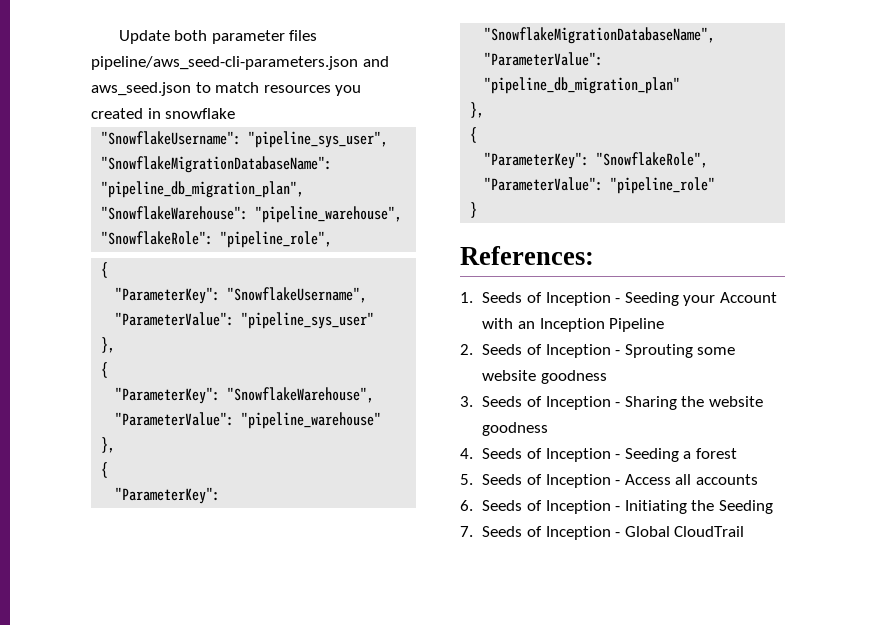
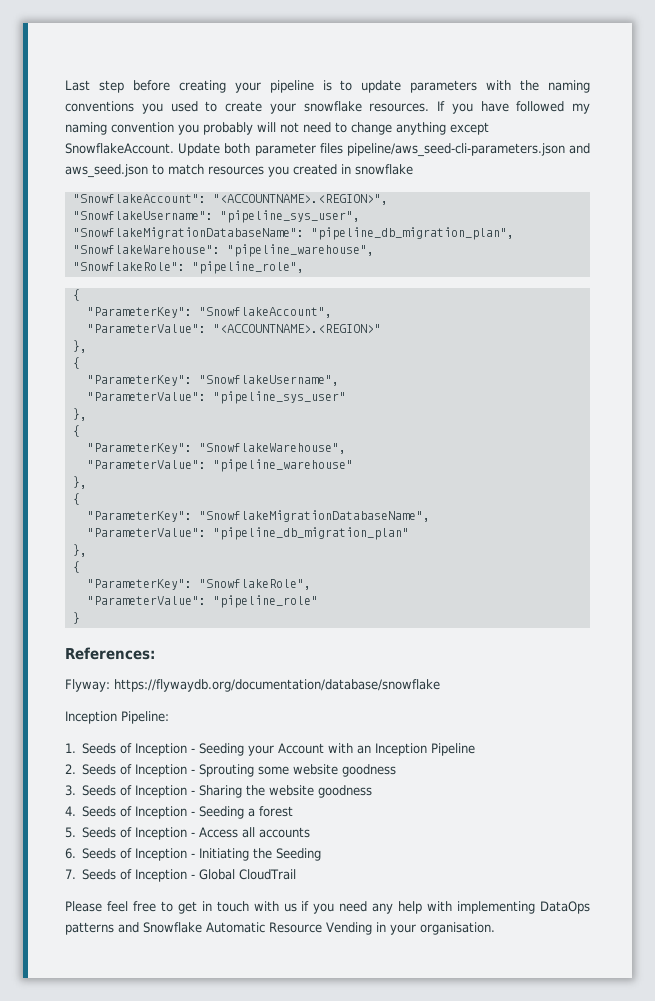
(118, 37) none -> [65,80,591,93] [65,101,590,114] [65,122,489,135] [65,143,174,154] Last step before creating your pipeline is to update parameters with the naming conventions you used to create your snowflake resources. If you have followed my naming convention you probably will not need to change anything except SnowflakeAccount.
(236, 113) none -> [72,194,388,205] // "SnowflakeAccount": "<ACCOUNTNAME>.<REGION>",
(109, 270) none -> [86,307,332,318] [86,324,381,333] [72,340,87,353] [72,357,80,369] // "ParameterKey": "SnowflakeAccount", // "ParameterValue": "<ACCOUNTNAME>.<REGION>" // }, // {
(594, 255) none -> [65,679,440,692] [65,711,169,724] // Flyway: https://flywaydb.org/documentation/database/snowflake // Inception Pipeline:
(745, 531) none -> [65,901,590,914] [65,922,495,935] // Please feel free to get in touch with us if you need any help with implementing DataOps patterns and Snowflake Automatic Resource Vending in your organisation.

